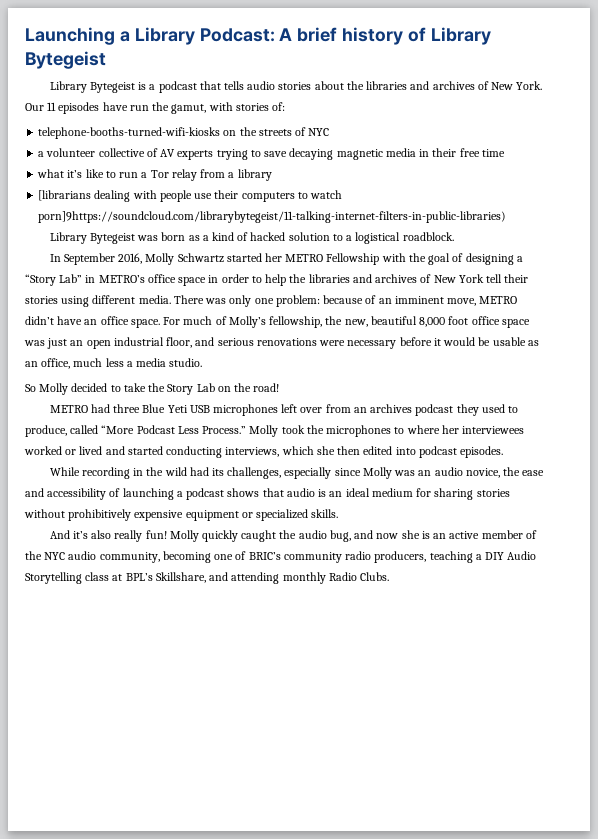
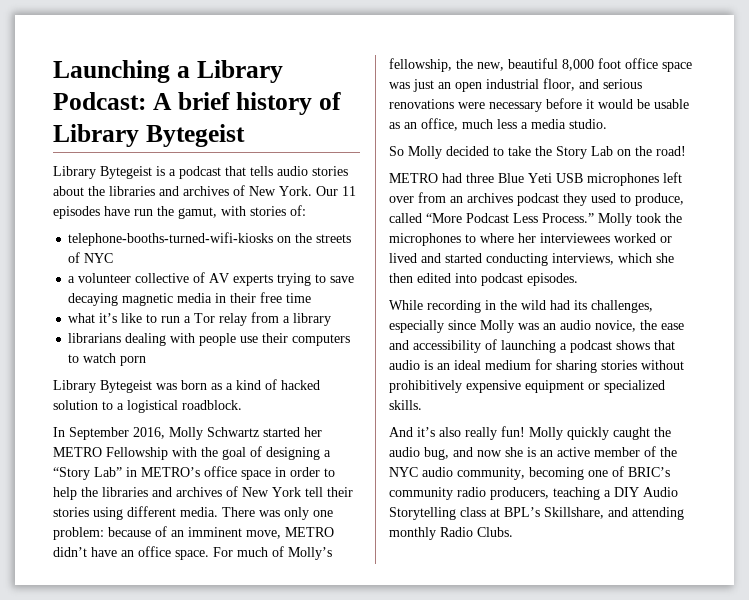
[38,190,92,201] [librarians -> [68,333,122,343] librarians
[38,211,507,223] porn]9https://soundcloud.com/librarybytegeist/11-talking-internet-filters-in-public-libraries) -> [120,356,147,366] porn

